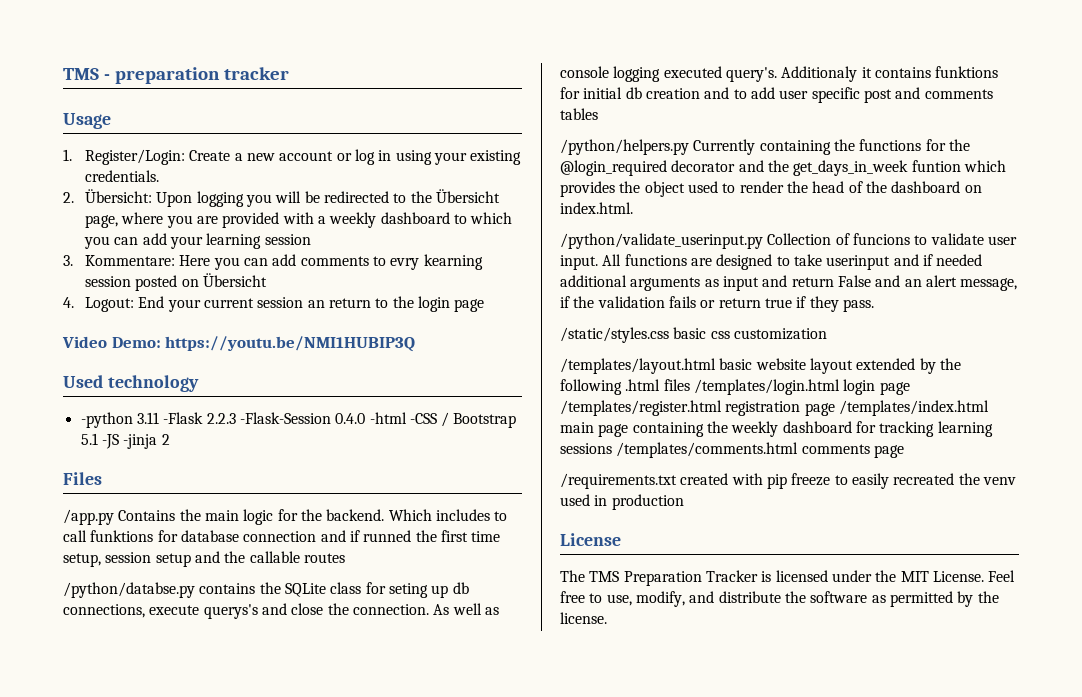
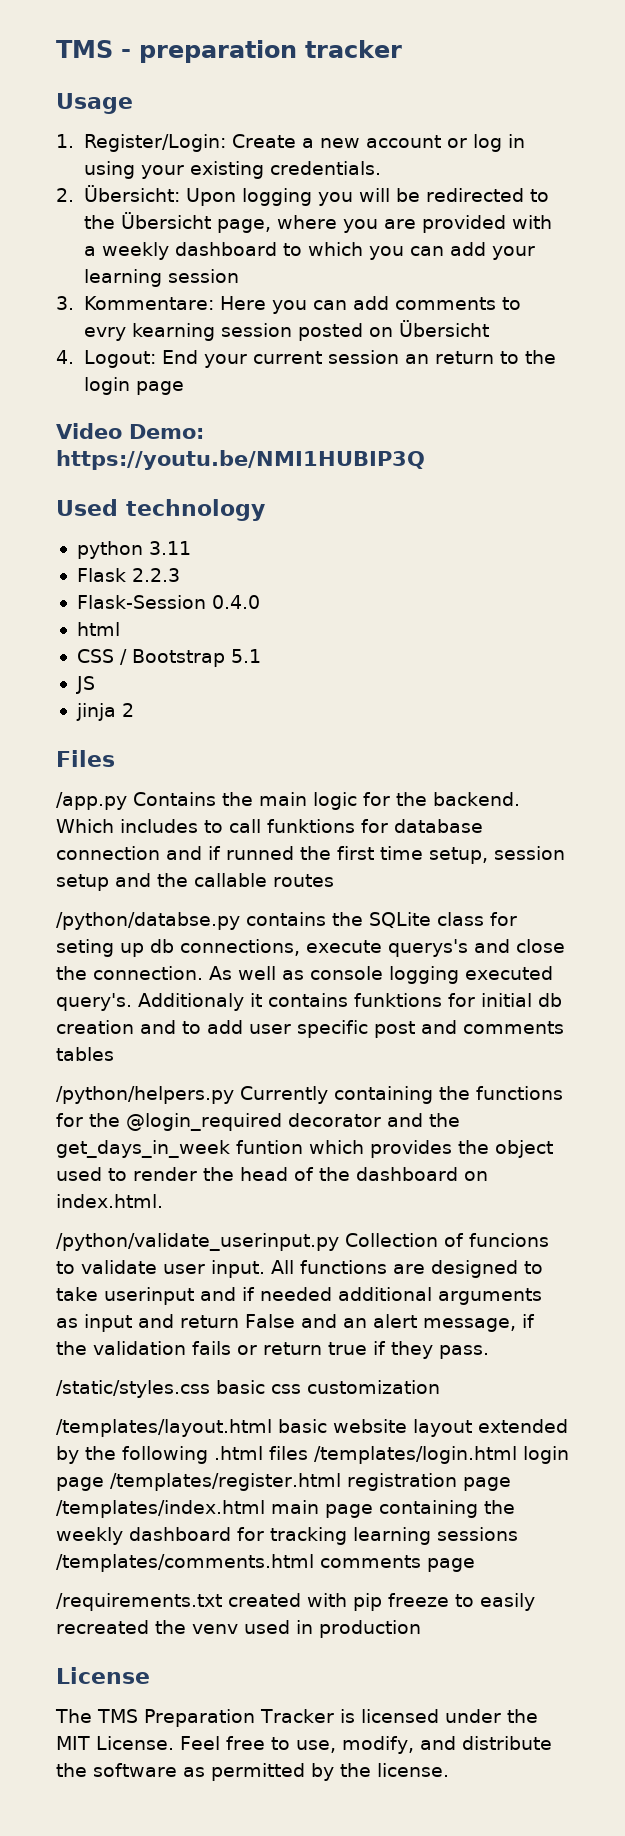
[80,412,133,428] -python -> [76,541,143,559] python
[163,412,204,424] -Flask -> [76,568,126,582] // Flask
[239,412,331,424] -Flask-Session -> [76,595,206,609] // Flask-Session
[369,412,437,424] -html -CSS -> [76,622,120,636] [76,649,114,663] // html // CSS
[101,434,158,449] -JS -jinja -> [75,676,95,694] [75,703,116,721] // JS // jinja

